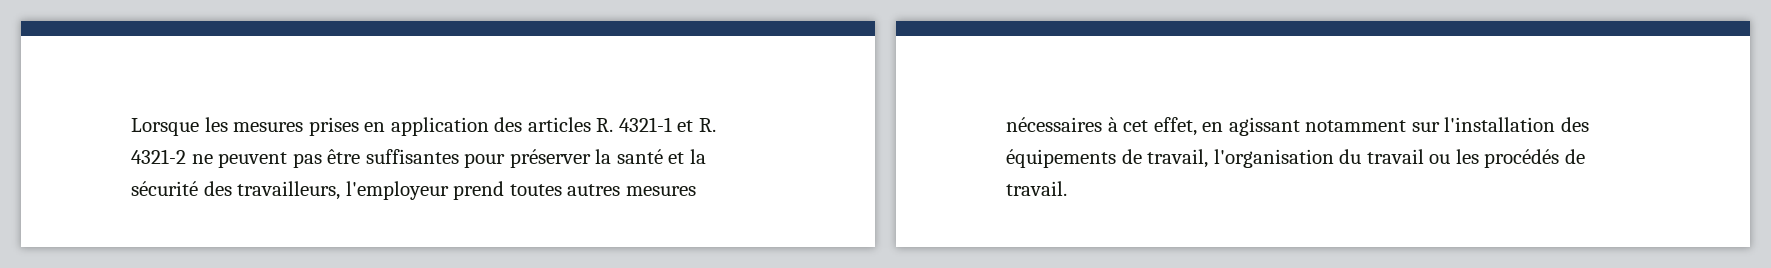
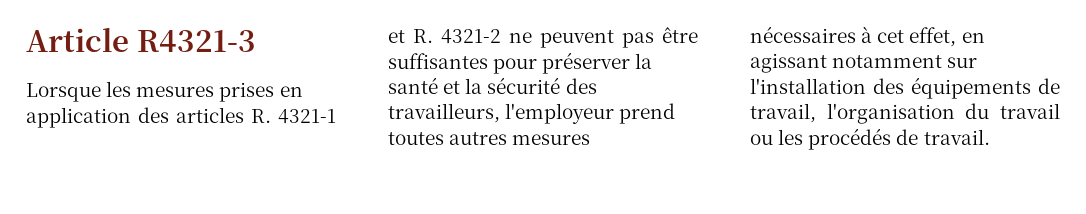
(131, 127) none -> [26,27,256,52] Article R4321-3 //

